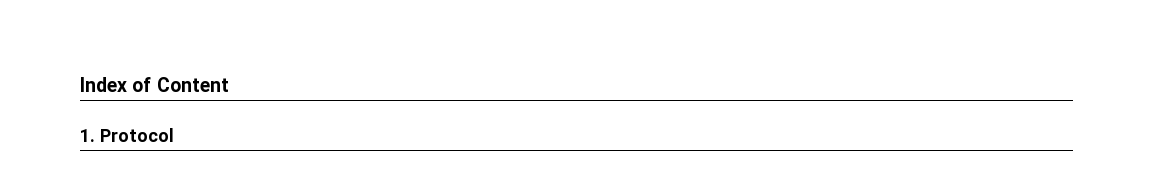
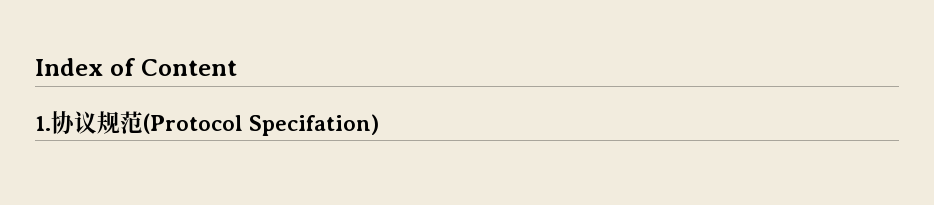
[99,128,174,142] Protocol -> [51,111,380,136] 协议规范(Protocol Specifation)

